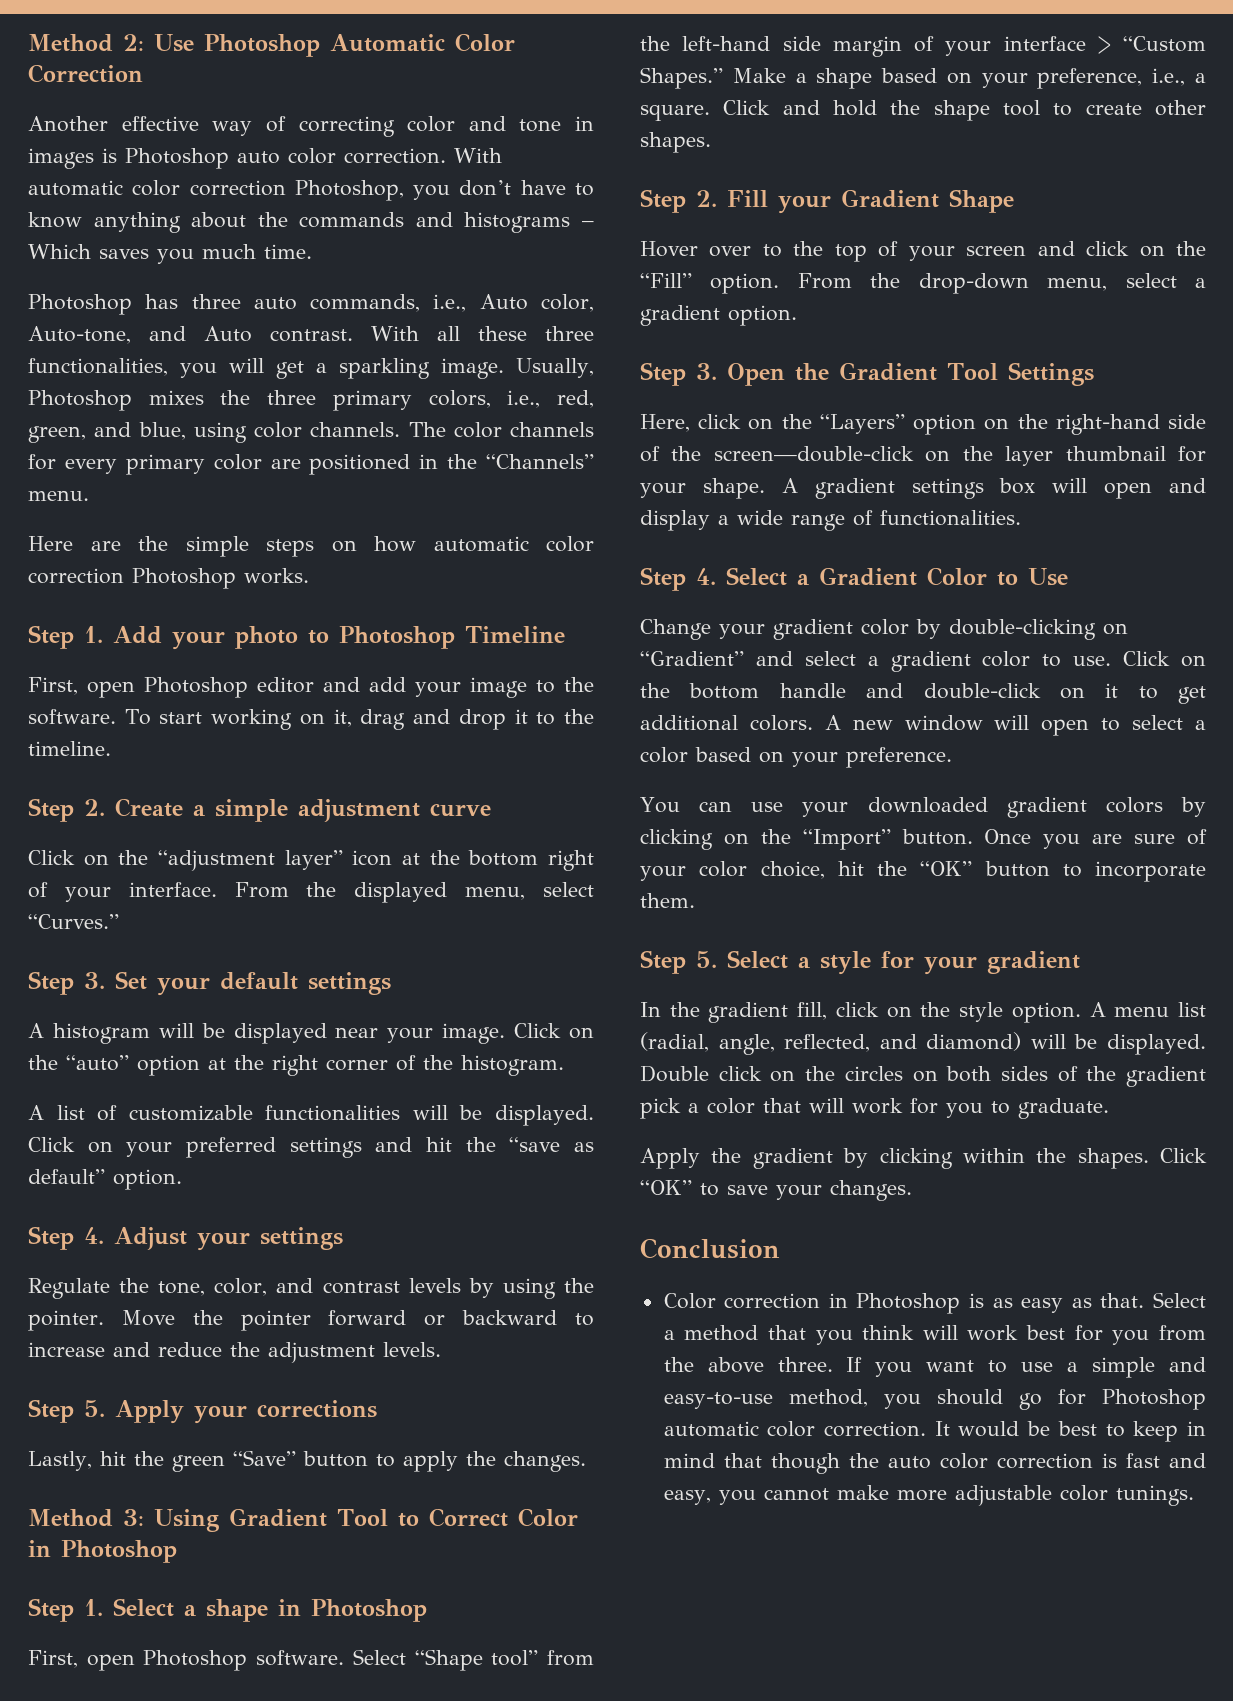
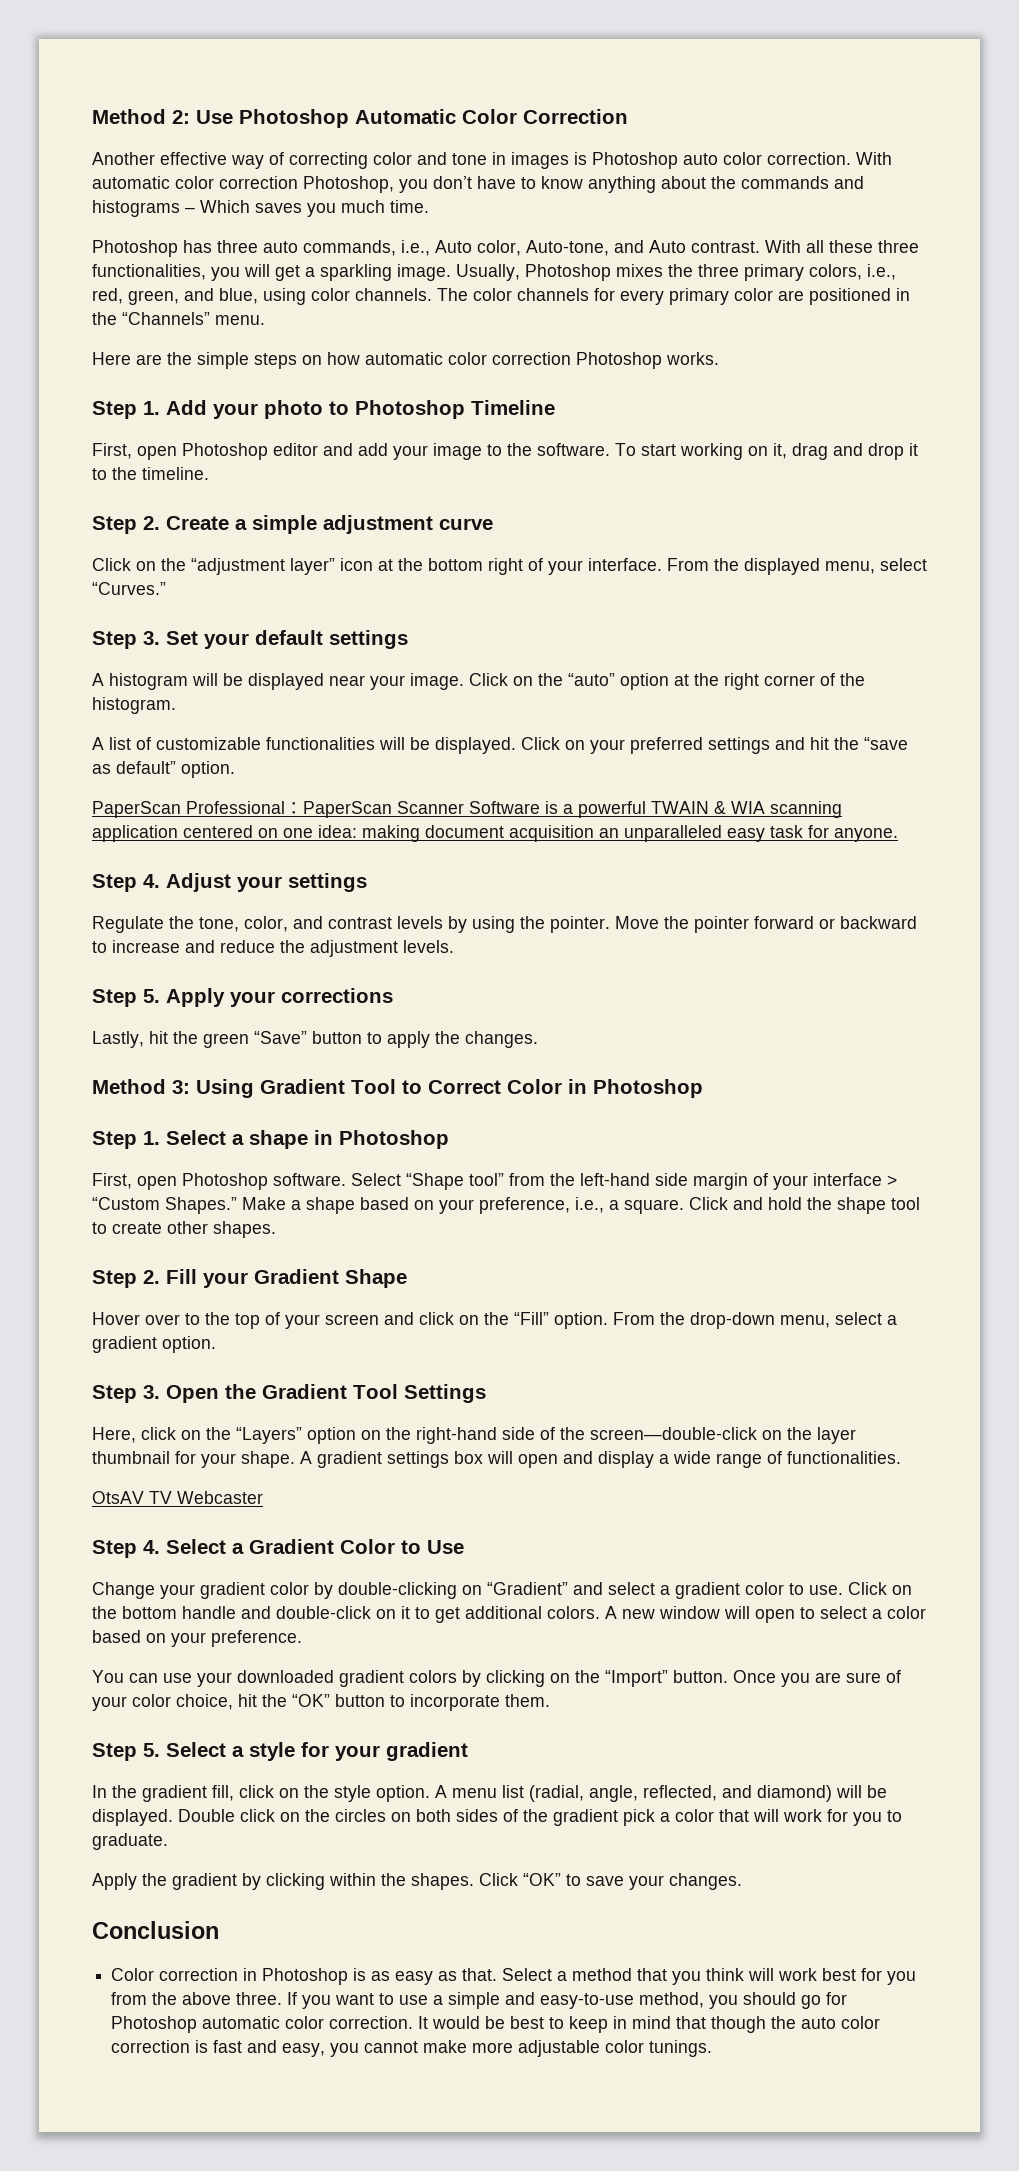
(182, 1179) none -> [92,801,842,818] [92,825,898,842] // PaperScan Professional：PaperScan Scanner Software is a powerful TWAIN & WIA scanning application centered on one idea: making document acquisition an unparalleled easy task for anyone.
(1021, 518) none -> [92,1491,263,1504] // OtsAV TV Webcaster

